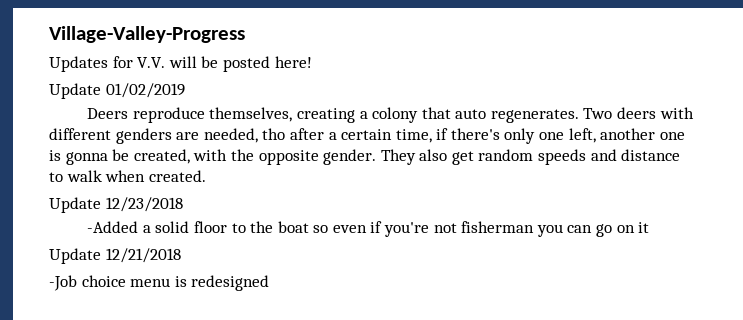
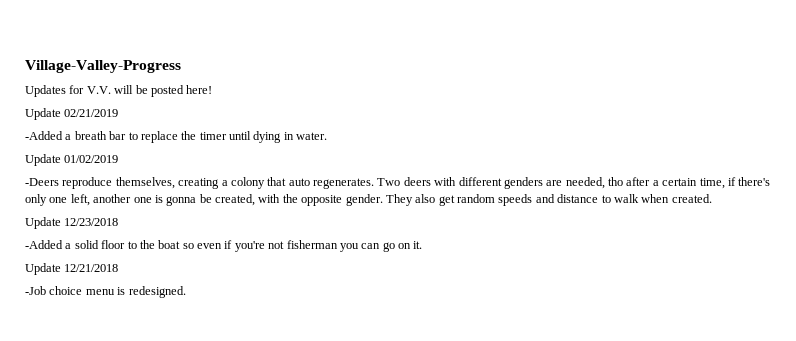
(312, 62) none -> [25,108,119,120] [25,131,328,143] // Update 02/21/2019 // -Added a breath bar to replace the timer until dying in water.
[87,108,129,119] Deers -> [25,178,59,186] -Deers
[638,222,650,233] it -> [413,241,423,249] it.
[191,275,270,291] redesigned -> [128,286,186,298] redesigned.

